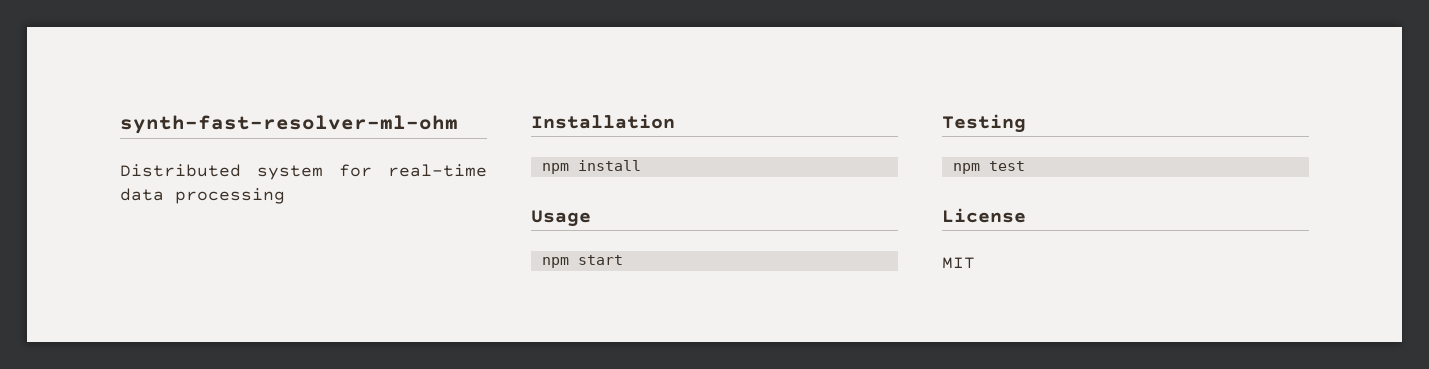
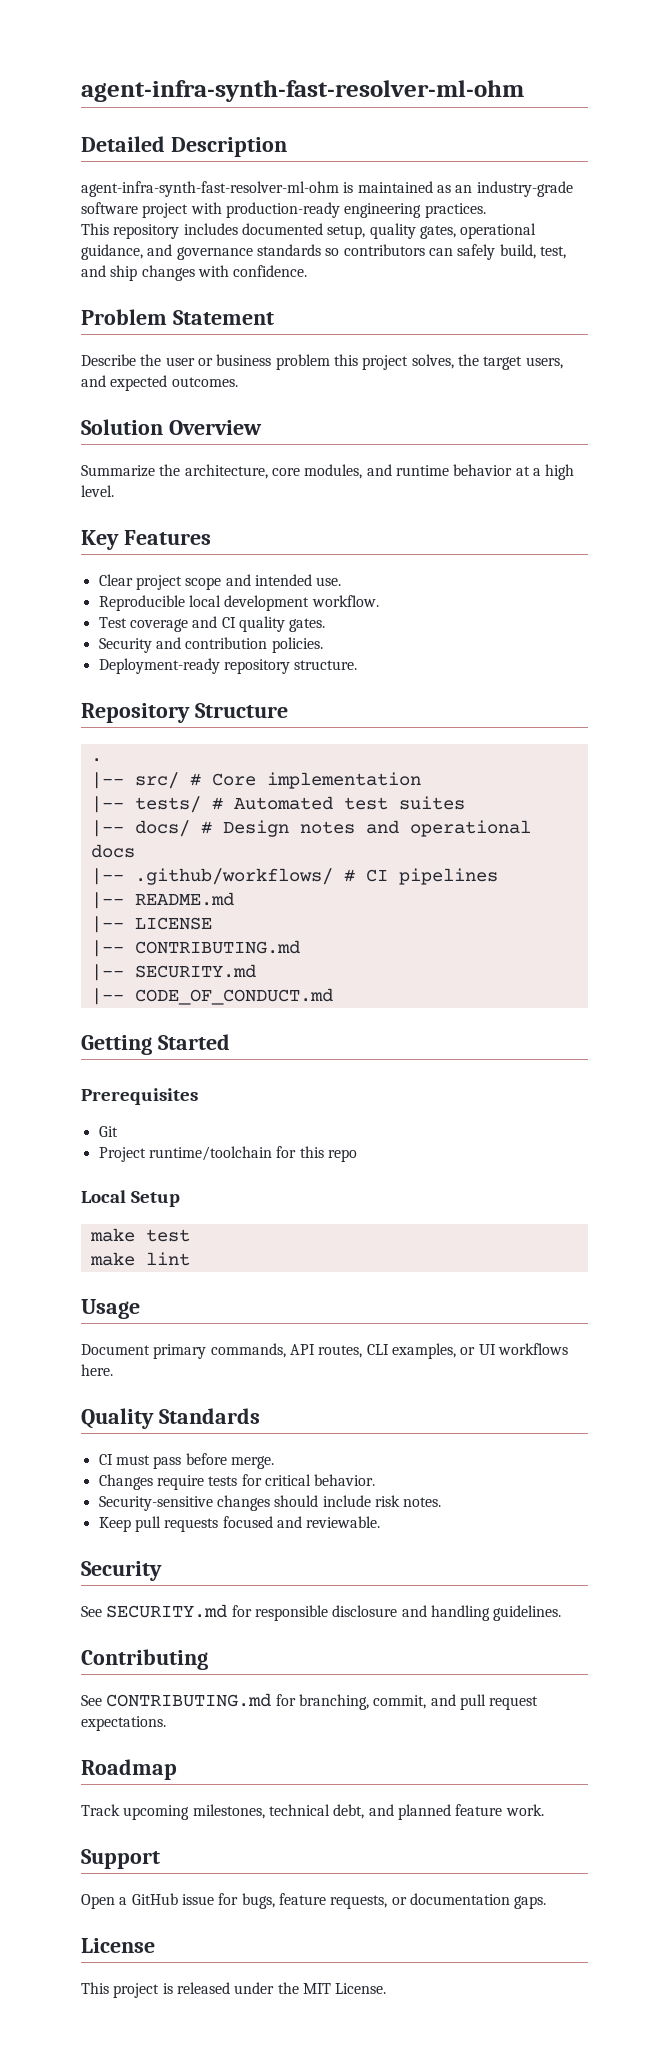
[120,115,458,134] [120,164,487,180] [120,188,285,204] [531,114,675,129] [541,160,641,174] [531,210,591,227] [541,255,623,268] [942,114,1026,133] [952,161,1025,174] [942,208,1026,223] [942,257,975,269] synth-fast-resolver-ml-ohm // Distributed system for real-time data processing // Installation // npm install // Usage // npm start // Testing // npm test // License // MIT -> [81,80,524,102] [81,136,287,157] [81,181,573,197] [81,202,486,218] [81,223,537,239] [81,244,566,260] [81,265,308,281] [81,309,274,325] [81,354,563,370] [81,375,238,391] [81,419,262,435] [81,464,575,480] [81,485,114,497] [81,530,211,550] [98,574,342,590] [98,595,379,611] [98,616,326,632] [98,637,323,653] [98,658,358,674] [81,703,288,723] [90,758,102,762] [90,772,421,789] [90,796,465,813] [90,820,531,837] [90,844,135,858] [90,868,498,885] [90,892,234,909] [90,916,212,933] [90,940,300,957] [90,964,256,981] [90,988,333,1005] [81,1034,230,1055] [81,1088,198,1105] [98,1126,118,1137] [98,1146,357,1162] [81,1190,180,1207] [89,1228,190,1242] [89,1252,190,1266] [81,1299,140,1319] [81,1343,568,1359] [81,1364,113,1376] [81,1408,260,1429] [98,1453,274,1469] [98,1474,376,1490] [98,1495,442,1511] [98,1516,381,1532] [81,1561,162,1581] [81,1604,562,1621] [81,1649,208,1670] [81,1693,539,1710] [81,1716,166,1731] [81,1759,177,1780] [81,1804,544,1820] [81,1849,160,1869] [81,1893,547,1909] [81,1938,155,1953] [81,1982,387,1998] agent-infra-synth-fast-resolver-ml-ohm // Detailed Description // agent-infra-synth-fast-resolver-ml-ohm is maintained as an industry-grade software project with production-ready engineering practices. // This repository includes documented setup, quality gates, operational guidance, and governance standards so contributors can safely build, test, and ship changes with confidence. // Problem Statement // Describe the user or business problem this project solves, the target users, and expected outcomes. // Solution Overview // Summarize the architecture, core modules, and runtime behavior at a high level. // Key Features // Clear project scope and intended use. // Reproducible local development workflow. // Test coverage and CI quality gates. // Security and contribution policies. // Deployment-ready repository structure. // Repository Structure // . // |-- src/ # Core implementation // |-- tests/ # Automated test suites // |-- docs/ # Design notes and operational docs // |-- .github/workflows/ # CI pipelines // |-- README.md // |-- LICENSE // |-- CONTRIBUTING.md // |-- SECURITY.md // |-- CODE_OF_CONDUCT.md // Getting Started // Prerequisites // Git // Project runtime/toolchain for this repo // Local Setup // make test // make lint // Usage // Document primary commands, API routes, CLI examples, or UI workflows here. // Quality Standards // CI must pass before merge. // Changes require tests for critical behavior. // Security-sensitive changes should include risk notes. // Keep pull requests focused and reviewable. // Security // See SECURITY.md for responsible disclosure and handling guidelines. // Contributing // See CONTRIBUTING.md for branching, commit, and pull request expectations. // Roadmap // Track upcoming milestones, technical debt, and planned feature work. // Support // Open a GitHub issue for bugs, feature requests, or documentation gaps. // License // This project is released under the MIT License.

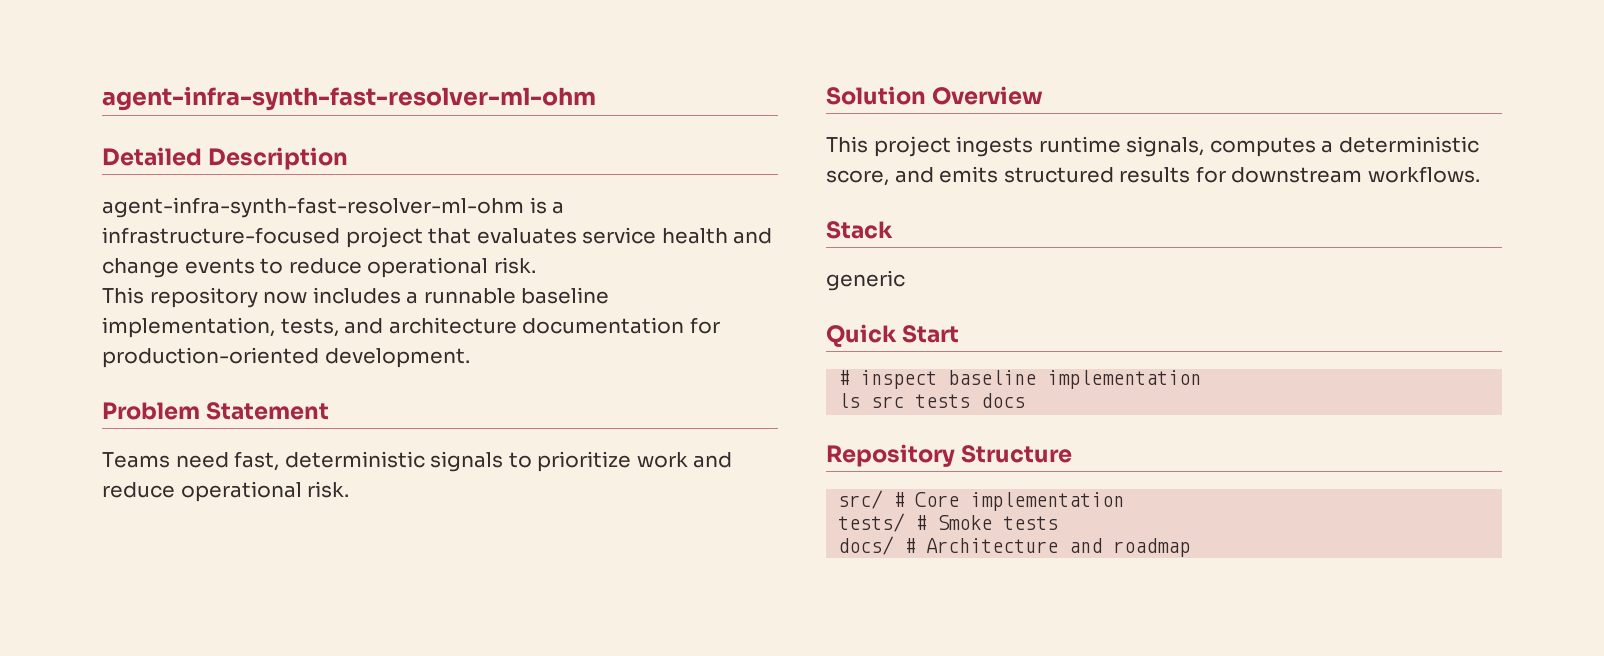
[357,181,573,197] [81,202,486,218] [81,223,537,239] [81,244,566,260] [81,265,308,281] [81,309,274,325] [81,354,563,370] [81,375,238,391] [81,419,262,435] [81,464,575,480] [81,485,114,497] [81,530,211,550] [98,574,342,590] [98,595,379,611] [98,616,326,632] [98,637,323,653] [98,658,358,674] maintained as an industry-grade software project with production-ready engineering practices. // This repository includes documented setup, quality gates, operational guidance, and governance standards so contributors can safely build, test, and ship changes with confidence. // Problem Statement // Describe the user or business problem this project solves, the target users, and expected outcomes. // Solution Overview // Summarize the architecture, core modules, and runtime behavior at a high level. // Key Features // Clear project scope and intended use. // Reproducible local development workflow. // Test coverage and CI quality gates. // Security and contribution policies. // Deployment-ready repository structure. -> [552,201,565,214] [102,227,773,248] [102,257,536,278] [102,287,610,308] [102,317,720,338] [102,347,470,368] [102,402,330,420] [102,451,733,472] [102,481,350,502] [826,86,1044,105] [826,136,1479,157] [826,166,1480,186] [826,221,893,239] [826,270,905,291] [826,324,960,347] [838,370,1202,389] [838,393,1026,408] a infrastructure-focused project that evaluates service health and change events to reduce operational risk. // This repository now includes a runnable baseline implementation, tests, and architecture documentation for production-oriented development. // Problem Statement // Teams need fast, deterministic signals to prioritize work and reduce operational risk. // Solution Overview // This project ingests runtime signals, computes a deterministic score, and emits structured results for downstream workflows. // Stack // generic // Quick Start // # inspect baseline implementation // ls src tests docs
[90,758,102,762] [90,772,124,789] . // |-- -> (1073, 454) none
[90,796,124,813] |-- -> (1125, 501) none
[233,796,465,810] [90,820,531,837] [90,844,135,858] [90,868,498,885] [90,892,234,909] [90,916,212,933] [90,940,300,957] [90,964,256,981] [90,988,333,1005] [81,1034,230,1055] [81,1088,198,1105] [98,1126,118,1137] [98,1146,357,1162] [81,1190,180,1207] [89,1228,190,1242] [89,1252,190,1266] [81,1299,140,1319] [81,1343,568,1359] [81,1364,113,1376] [81,1408,260,1429] [98,1453,274,1469] [98,1474,376,1490] [98,1495,442,1511] [98,1516,381,1532] [81,1561,162,1581] [81,1604,562,1621] [81,1649,208,1670] [81,1693,539,1710] [81,1716,166,1731] [81,1759,177,1780] [81,1804,544,1820] [81,1849,160,1869] [81,1893,547,1909] [81,1938,155,1953] [81,1982,387,1998] Automated test suites // |-- docs/ # Design notes and operational docs // |-- .github/workflows/ # CI pipelines // |-- README.md // |-- LICENSE // |-- CONTRIBUTING.md // |-- SECURITY.md // |-- CODE_OF_CONDUCT.md // Getting Started // Prerequisites // Git // Project runtime/toolchain for this repo // Local Setup // make test // make lint // Usage // Document primary commands, API routes, CLI examples, or UI workflows here. // Quality Standards // CI must pass before merge. // Changes require tests for critical behavior. // Security-sensitive changes should include risk notes. // Keep pull requests focused and reviewable. // Security // See SECURITY.md for responsible disclosure and handling guidelines. // Contributing // See CONTRIBUTING.md for branching, commit, and pull request expectations. // Roadmap // Track upcoming milestones, technical debt, and planned feature work. // Support // Open a GitHub issue for bugs, feature requests, or documentation gaps. // License // This project is released under the MIT License. -> [937,515,1059,530] [838,536,1191,557] Smoke tests // docs/ # Architecture and roadmap

